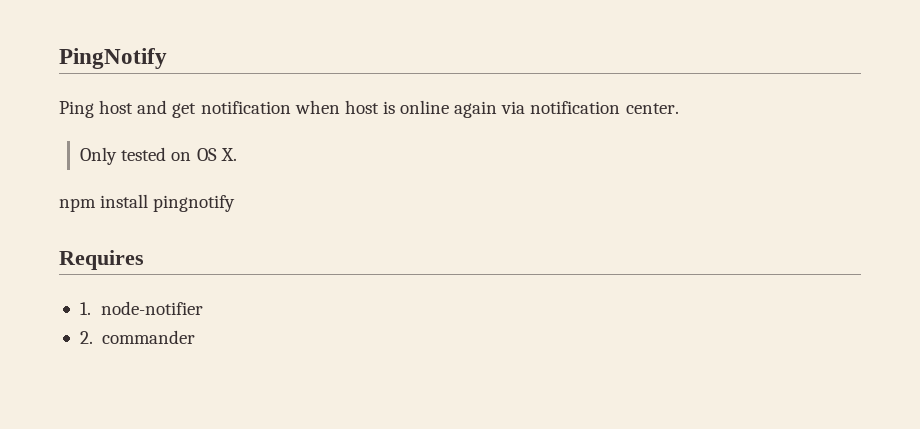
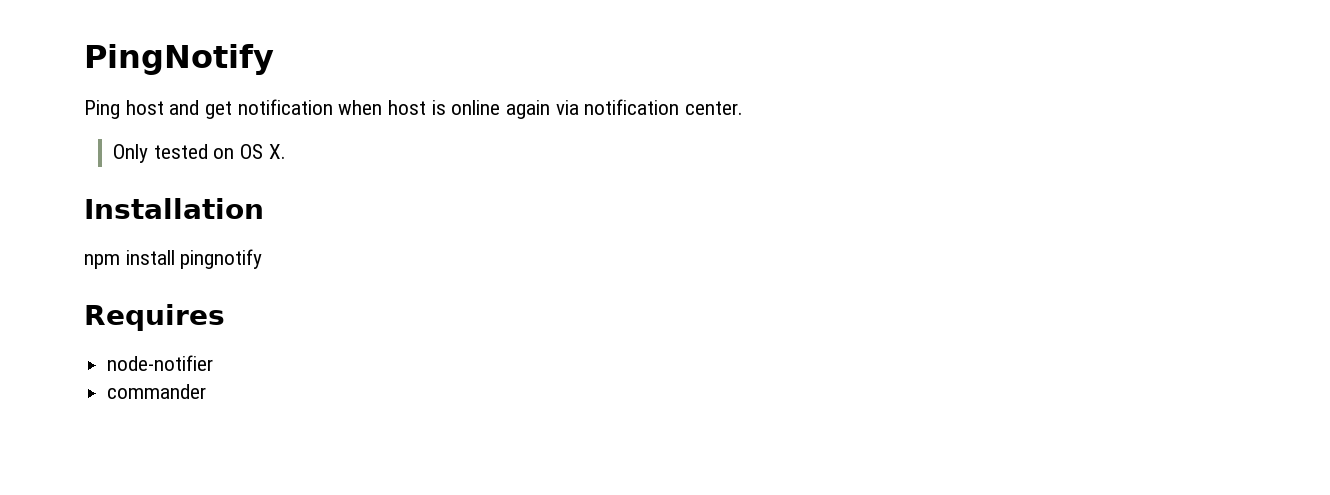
(237, 154) none -> [84,198,264,219] // Installation
[79,302,91,315] 1. -> (225, 317) none
[79,331,93,344] 2. -> (214, 363) none

